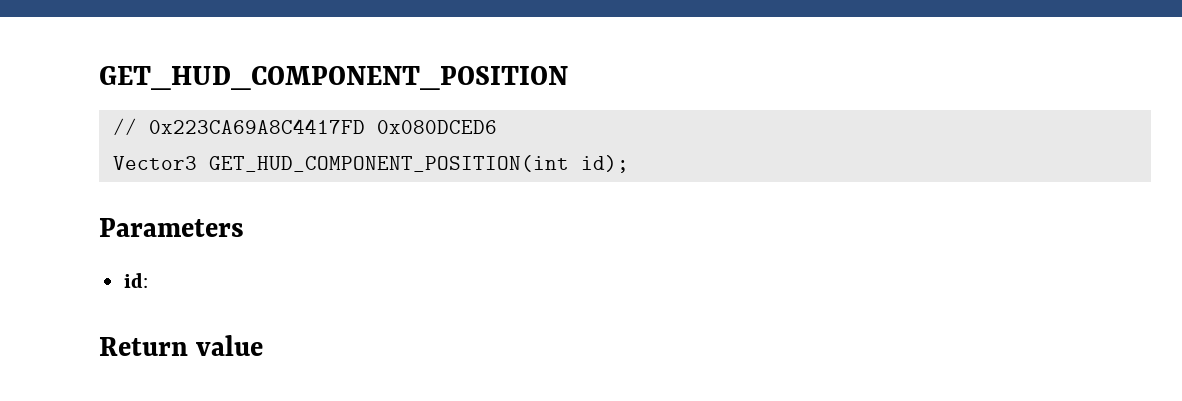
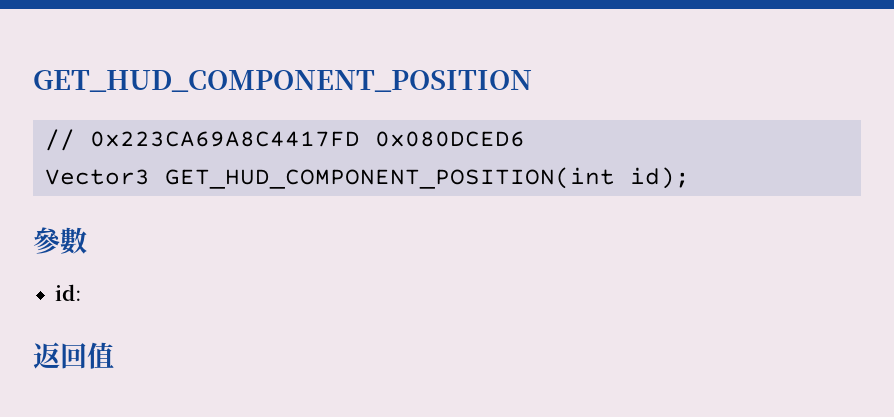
[99,218,244,237] Parameters -> [33,227,87,254] 參數
[99,335,264,356] Return value -> [33,342,114,369] 返回值

